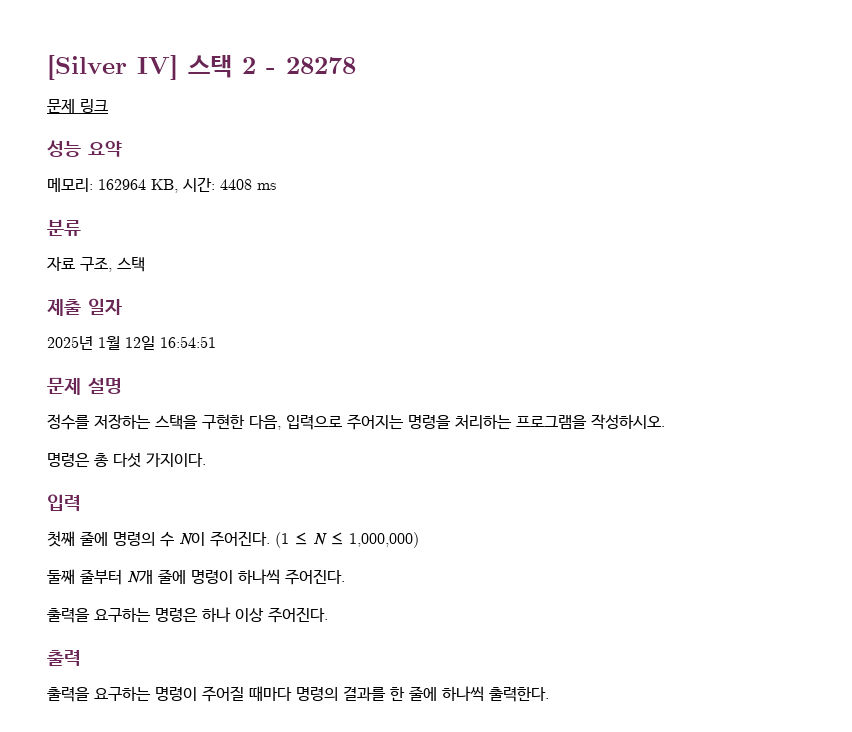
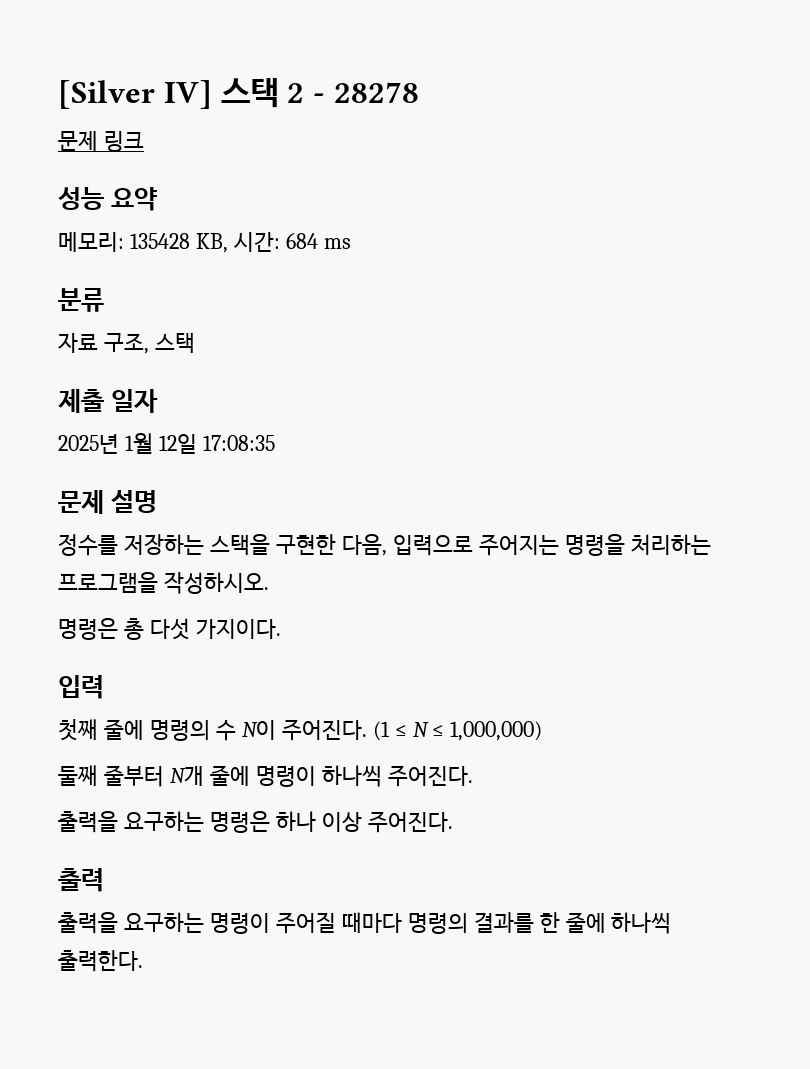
[98,179,146,190] 162964 -> [129,233,190,249] 135428
[220,179,252,190] 4408 -> [285,233,318,249] 684
[160,336,216,348] 16:54:51 -> [202,435,275,451] 17:08:35

